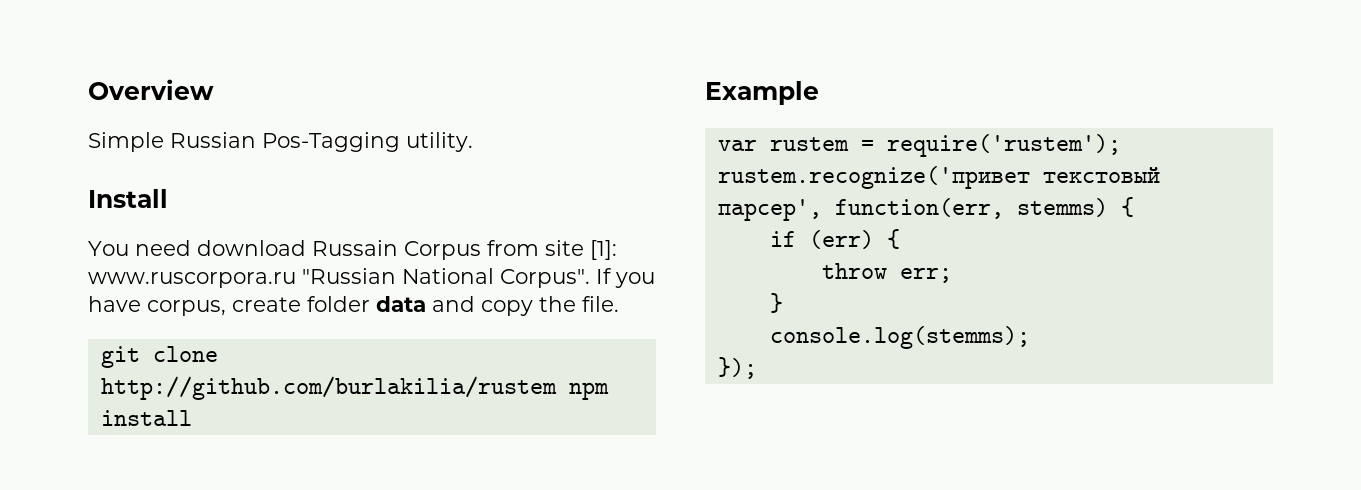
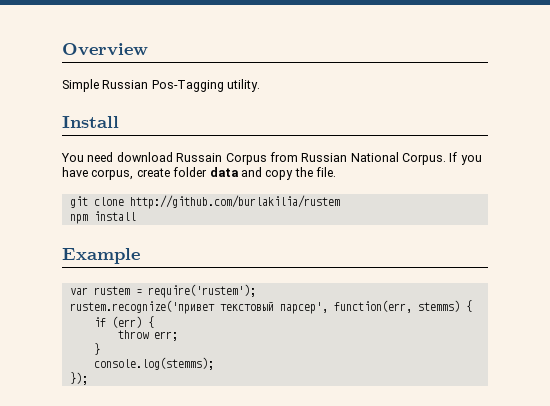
[545,240,617,260] [88,268,590,288] site [1]: www.ruscorpora.ru "Russian National Corpus". -> [301,152,446,165] Russian National Corpus.
(557, 388) none -> (340, 202) //

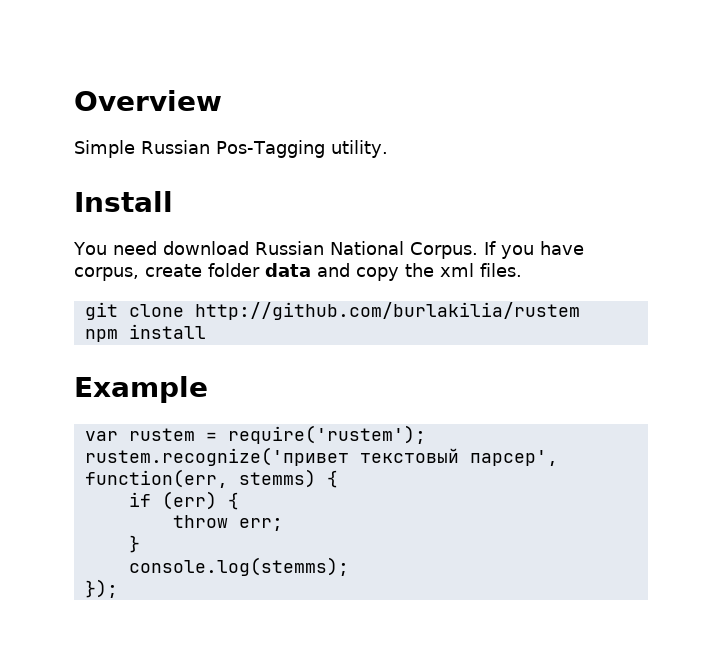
[176,152,298,165] Russain Corpus from -> (249, 248) none
[316,167,336,177] file. -> [440,263,522,277] xml files.

